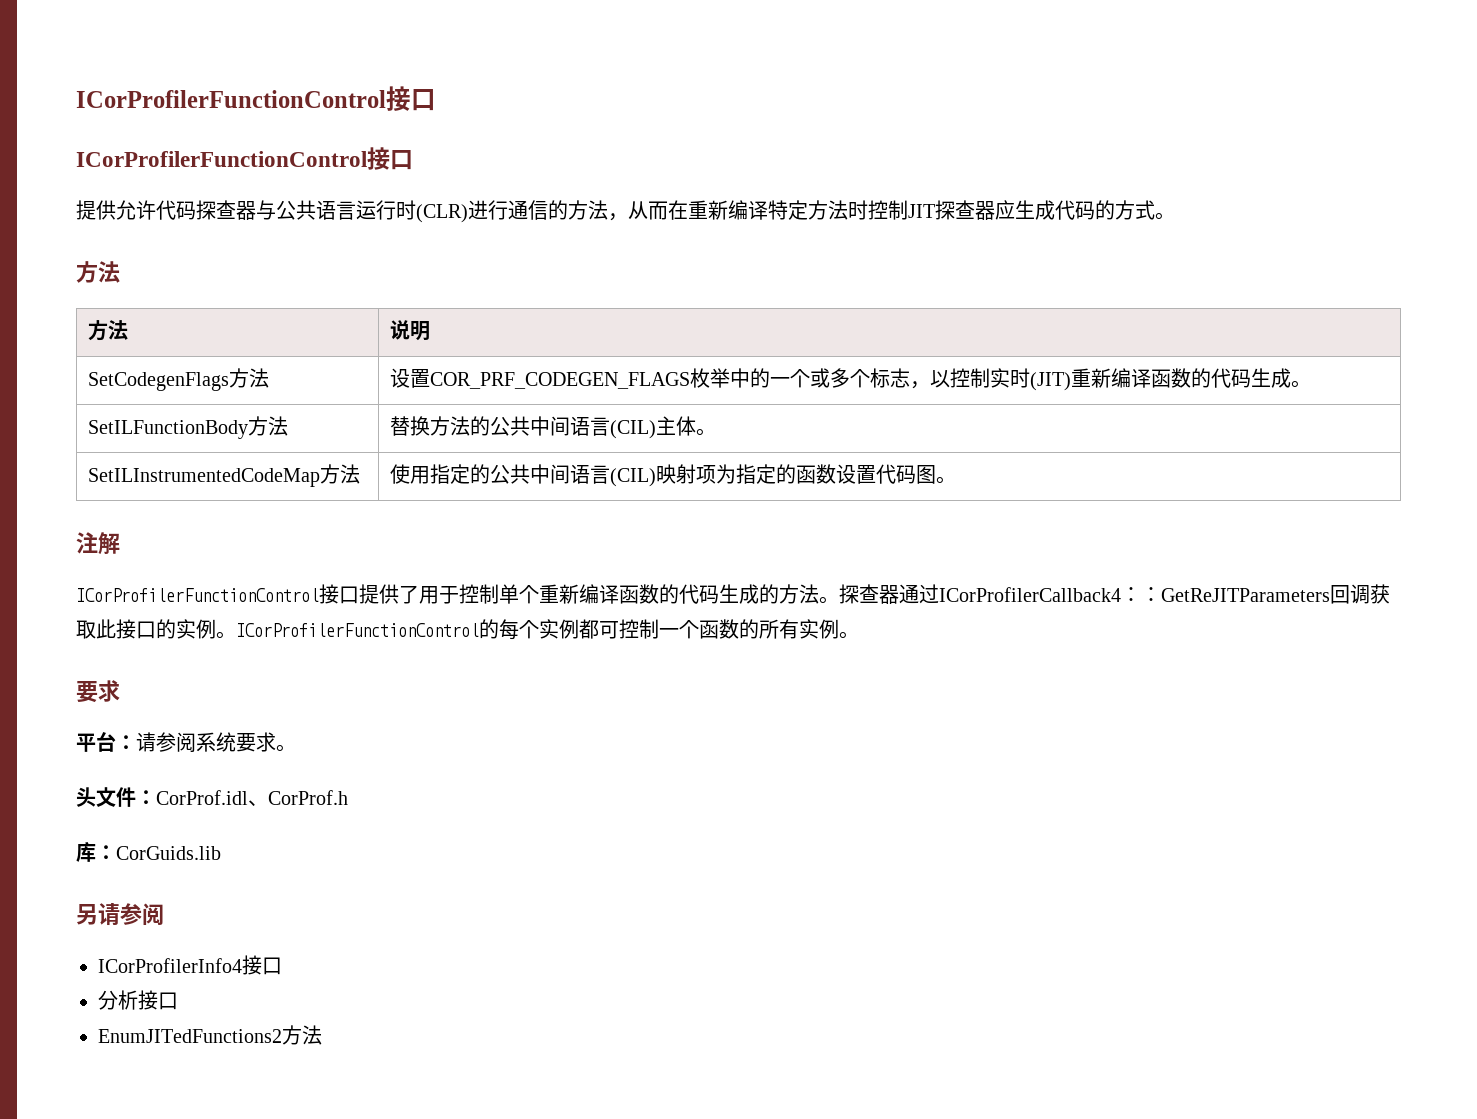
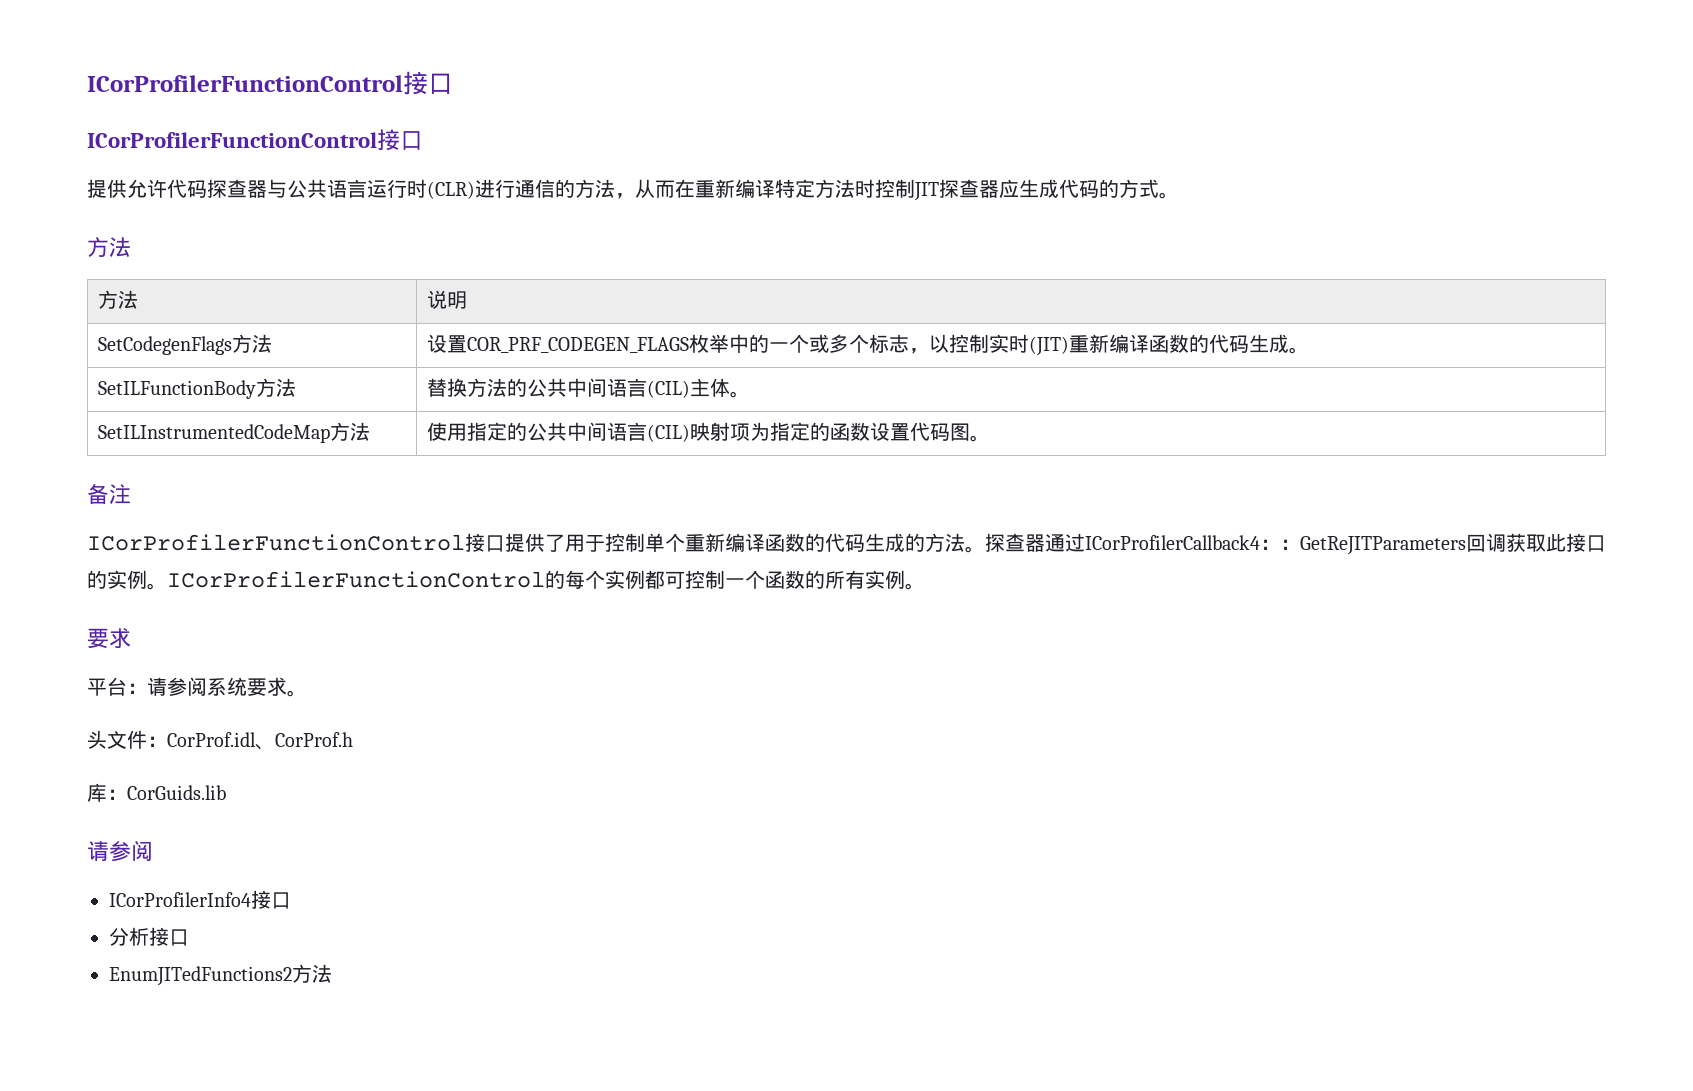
(956, 480) none -> [87,484,109,505] 备
[98,532,120,555] 解 -> (131, 494) none
[76,904,98,925] 另 -> (226, 792) none

